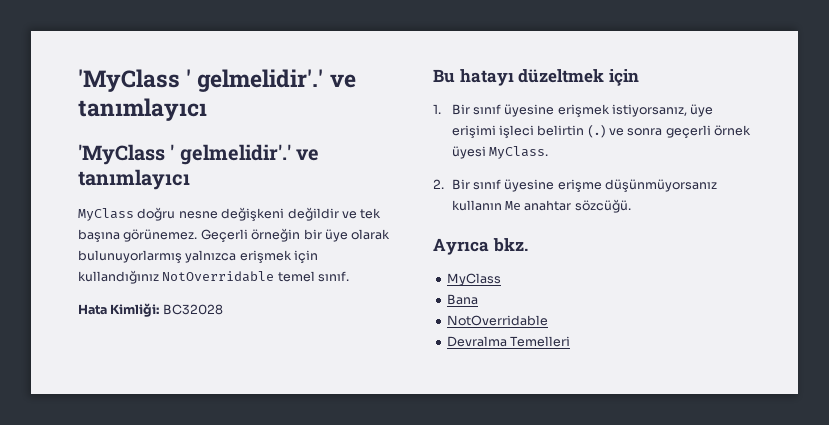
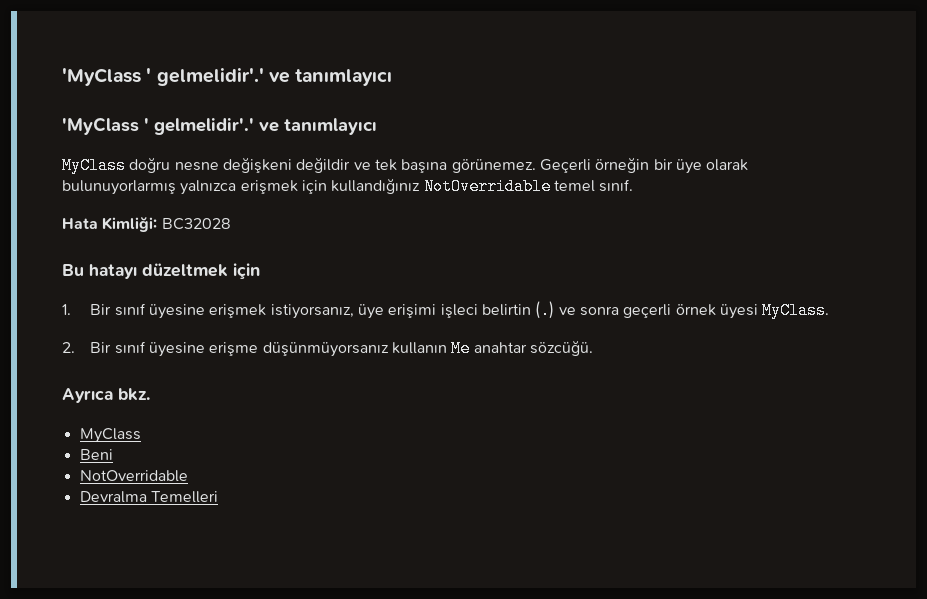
[446,294,478,305] Bana -> [79,449,113,460] Beni

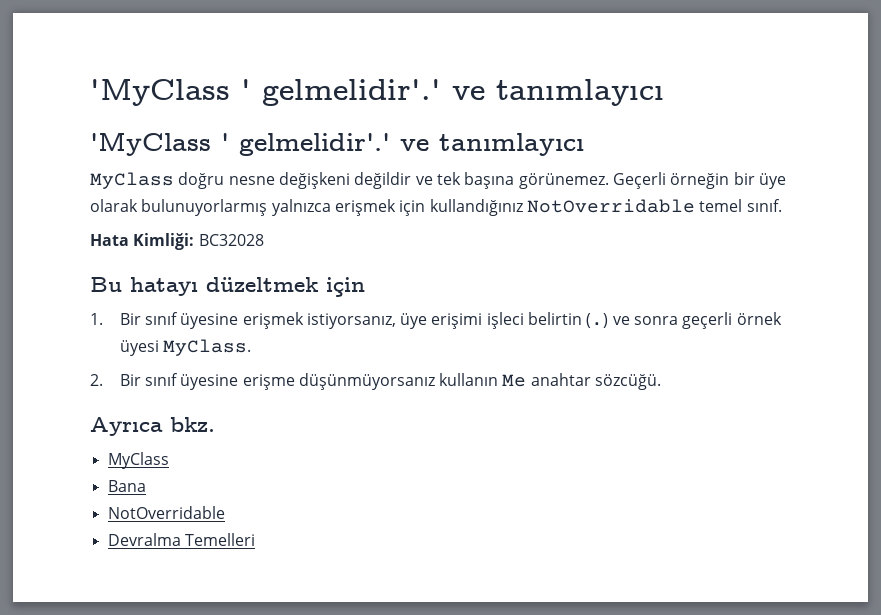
[79,449,113,460] Beni -> [107,480,146,492] Bana

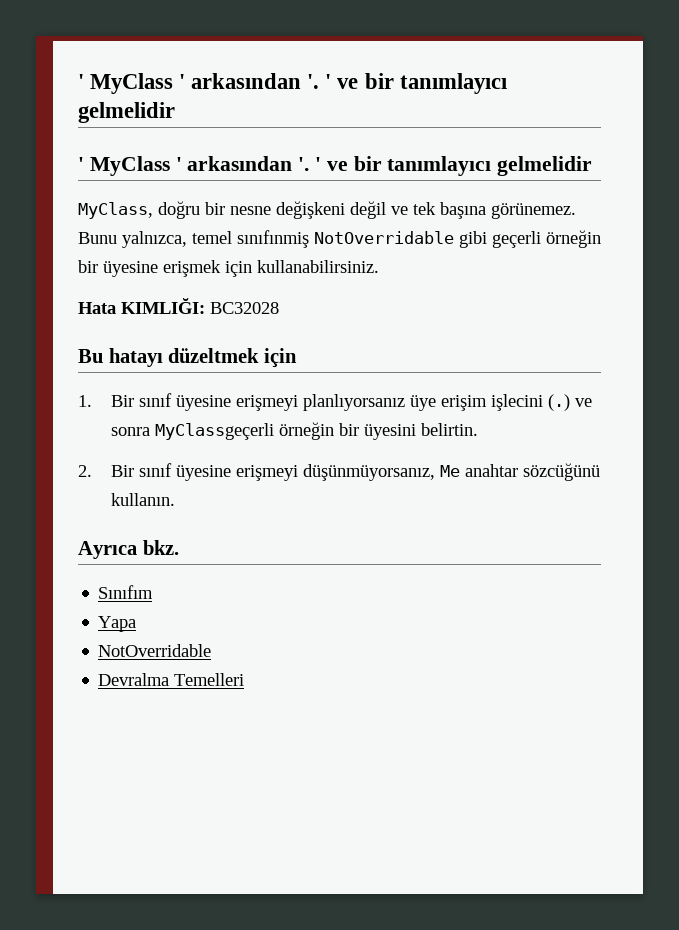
[90,79,664,106] [90,132,584,156] [90,172,225,189] 'MyClass ' gelmelidir'.' ve tanımlayıcı // 'MyClass ' gelmelidir'.' ve tanımlayıcı // MyClass doğru -> [78,73,507,94] [78,102,175,123] [78,156,593,176] [78,201,225,219] ' MyClass ' arkasından '. ' ve bir tanımlayıcı gelmelidir // ' MyClass ' arkasından '. ' ve bir tanımlayıcı gelmelidir // MyClass, doğru bir
[354,172,412,189] değildir -> [350,201,386,219] değil
[612,172,786,189] [90,199,782,216] Geçerli örneğin bir üye olarak bulunuyorlarmış yalnızca erişmek için kullandığınız NotOverridable temel sınıf. -> [78,230,601,248] [78,260,379,277] Bunu yalnızca, temel sınıfınmiş NotOverridable gibi geçerli örneğin bir üyesine erişmek için kullanabilirsiniz.
[133,233,195,250] Kimliği: -> [121,298,205,314] KIMLIĞI:
[242,312,782,329] [119,339,251,356] [90,373,662,390] erişmek istiyorsanız, üye erişimi işleci belirtin (.) ve sonra geçerli örnek üyesi MyClass. // 2. Bir sınıf üyesine erişme düşünmüyorsanız kullanın Me anahtar sözcüğü. -> [236,394,593,411] [111,422,479,440] [78,463,601,481] [111,493,176,506] erişmeyi planlıyorsanız üye erişim işlecini (.) ve sonra MyClassgeçerli örneğin bir üyesini belirtin. // 2. Bir sınıf üyesine erişmeyi düşünmüyorsanız, Me anahtar sözcüğünü kullanın.
[107,452,169,469] [107,480,146,492] MyClass // Bana -> [98,585,154,599] [98,616,137,632] Sınıfım // Yapa

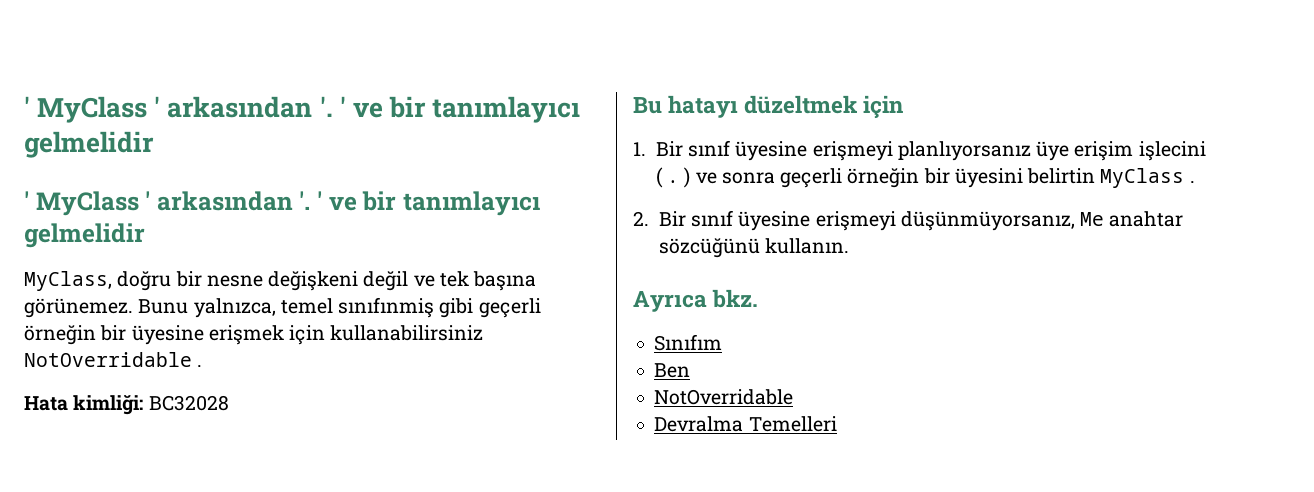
[314,231,454,244] NotOverridable -> (435, 307) none
[257,260,379,273] kullanabilirsiniz. -> [330,325,484,341] [24,352,203,367] kullanabilirsiniz NotOverridable .
[121,298,205,314] KIMLIĞI: -> [73,395,144,415] kimliği:
[548,394,571,411] (.) -> [655,167,691,188] ( . )
[155,423,275,440] MyClassgeçerli -> [780,168,843,188] geçerli
[421,423,479,436] belirtin. -> [1027,168,1195,188] belirtin MyClass .
[98,616,137,632] Yapa -> [654,363,691,378] Ben

